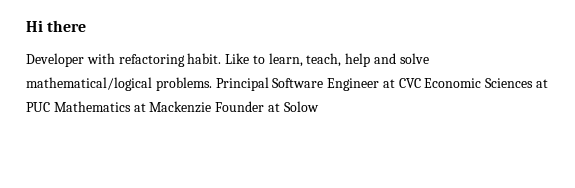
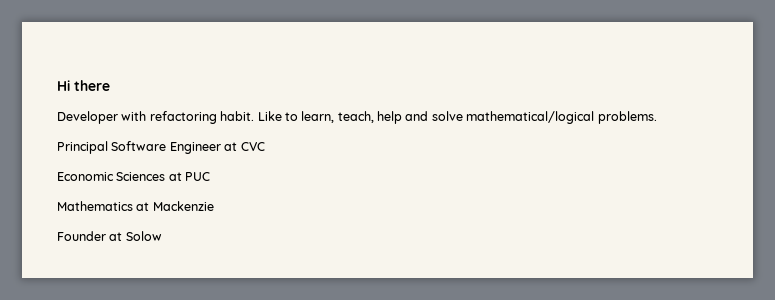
(212, 84) none -> (657, 117) //
(421, 83) none -> (265, 146) //
(50, 107) none -> (211, 176) //
(212, 107) none -> (214, 206) //

